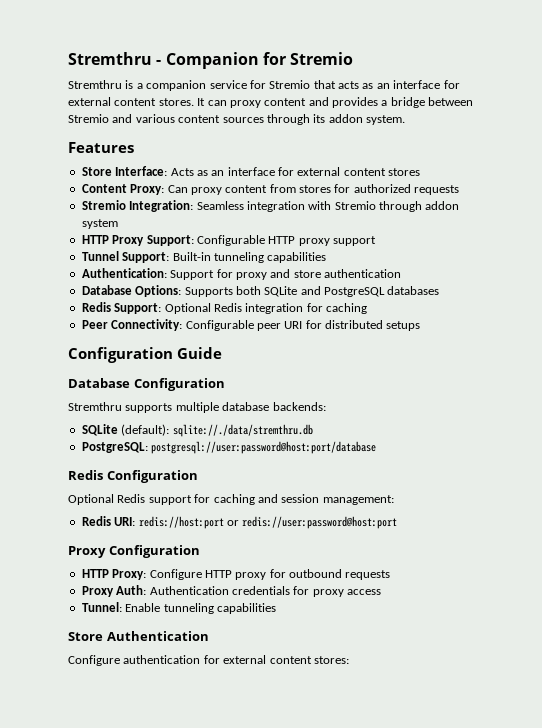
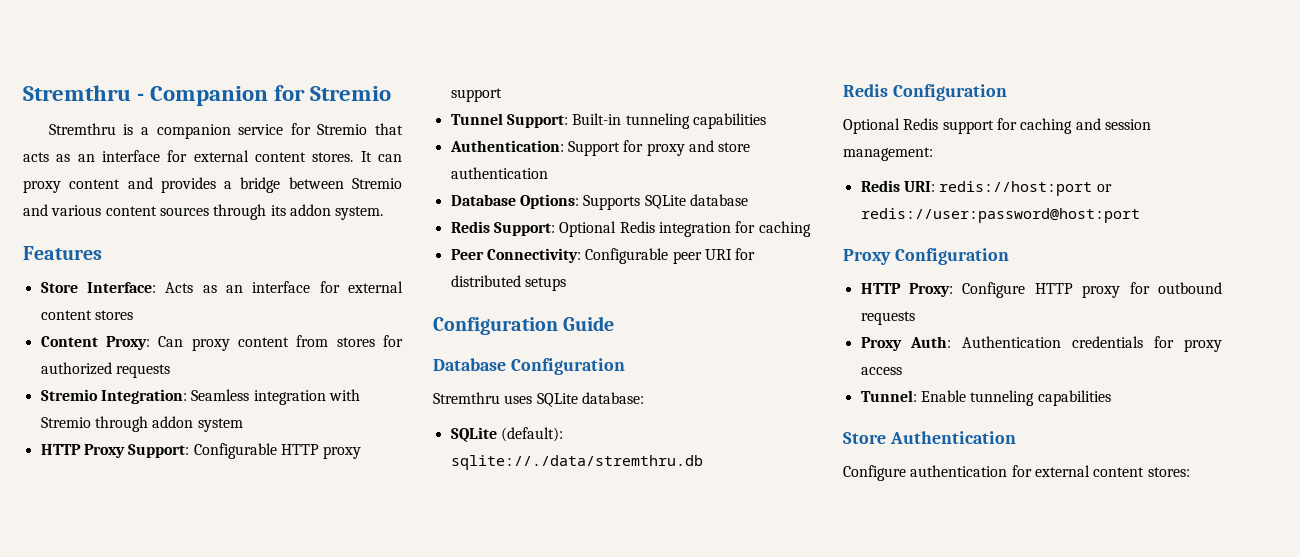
[235,286,440,297] both SQLite and PostgreSQL databases -> [644,194,748,209] SQLite database
[125,402,326,413] supports multiple database backends: -> [504,392,644,407] uses SQLite database:
[81,441,377,454] // PostgreSQL: postgresql://user:password@host:port/database -> (703, 462) none

